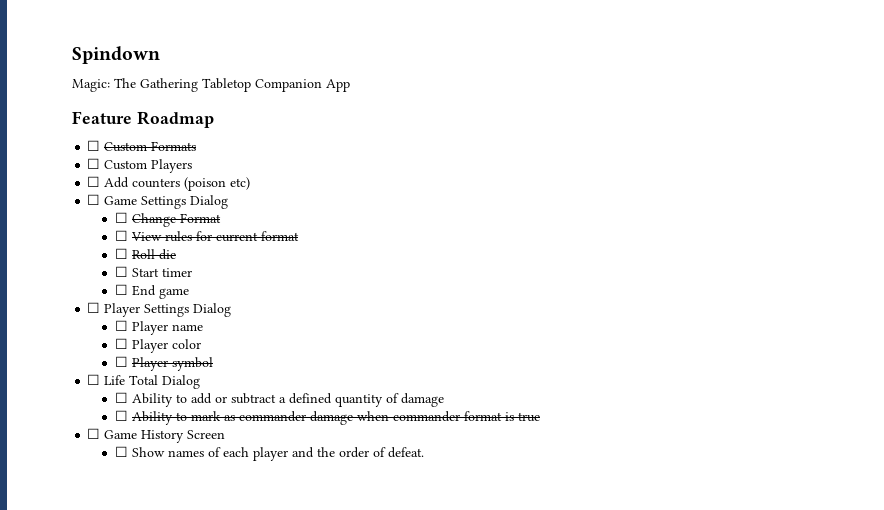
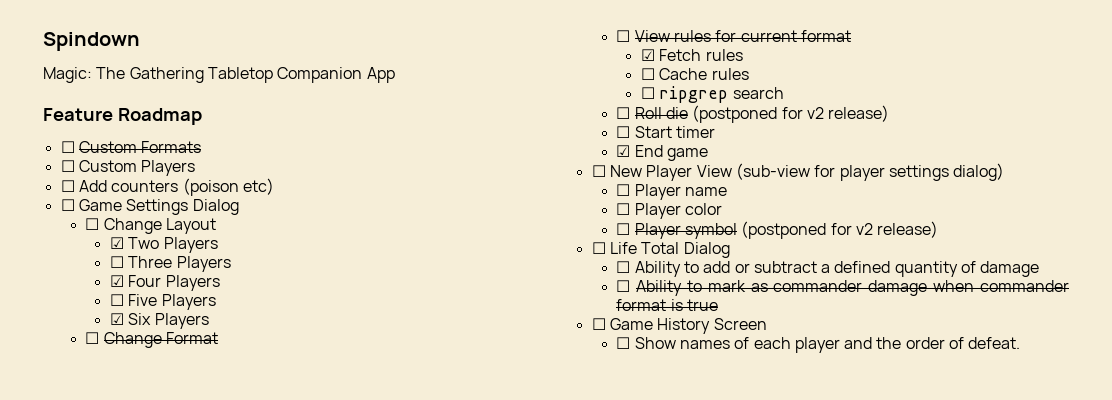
(229, 202) none -> [85,218,216,234] [109,237,218,253] [109,256,231,272] [109,275,220,291] [109,294,216,310] [109,313,209,329] // ☐ Change Layout // ☑ Two Players // ☐ Three Players // ☑ Four Players // ☐ Five Players // ☑ Six Players
(299, 236) none -> [640,49,743,61] [640,68,749,80] [640,86,784,103] // ☑ Fetch rules // ☐ Cache rules // ☐ ripgrep search
(176, 254) none -> [692,105,890,123] (postponed for v2 release)
[114,284,128,295] ☐ -> [616,145,631,157] ☑
[104,303,232,317] Player Settings Dialog -> [609,163,1005,181] New Player View (sub-view for player settings dialog)
(213, 364) none -> [741,221,939,239] (postponed for v2 release)

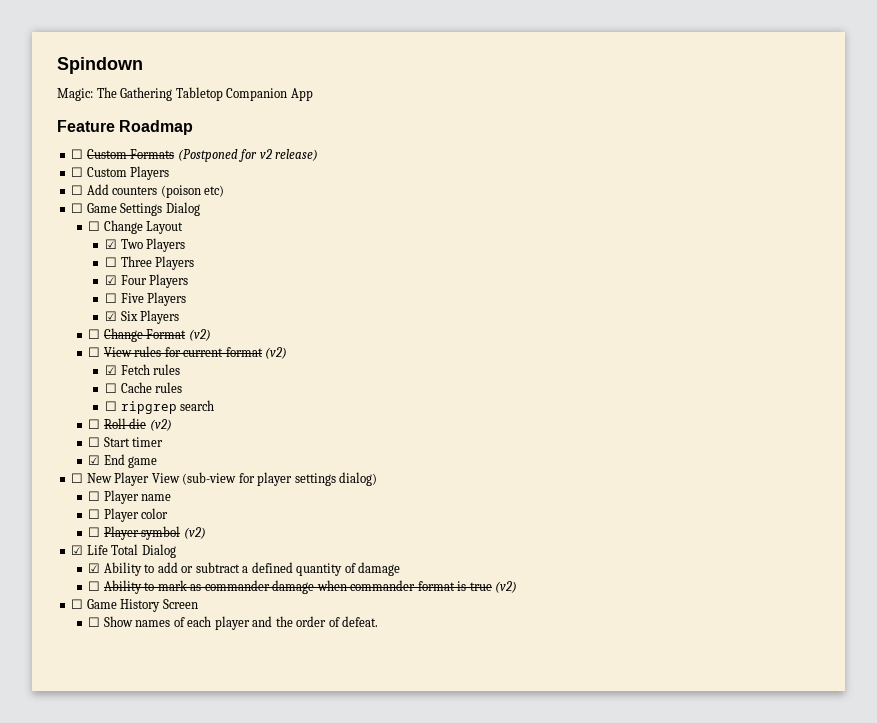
(202, 147) none -> [177,149,319,162] (Postponed for v2 release)
(218, 338) none -> [188,329,211,341] (v2)
(851, 36) none -> [265,347,288,359] (v2)
[692,105,890,123] (postponed for v2 release) -> [149,419,172,431] (v2)
[741,221,939,239] [591,242,606,254] (postponed for v2 release) // ☐ -> [183,527,206,539] [71,545,84,555] (v2) // ☑
[616,261,631,273] ☐ -> [88,563,101,573] ☑
(718, 305) none -> [495,581,518,593] (v2)

